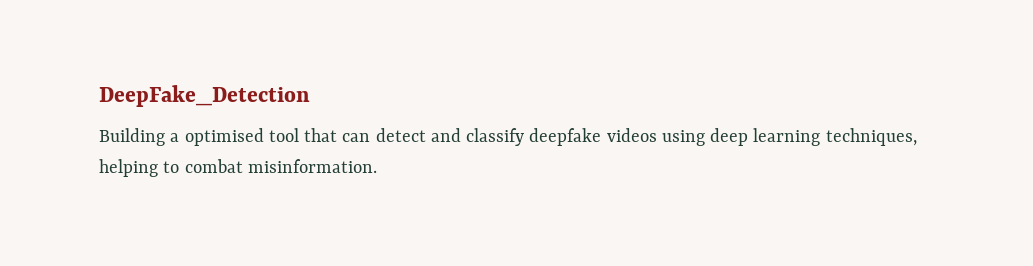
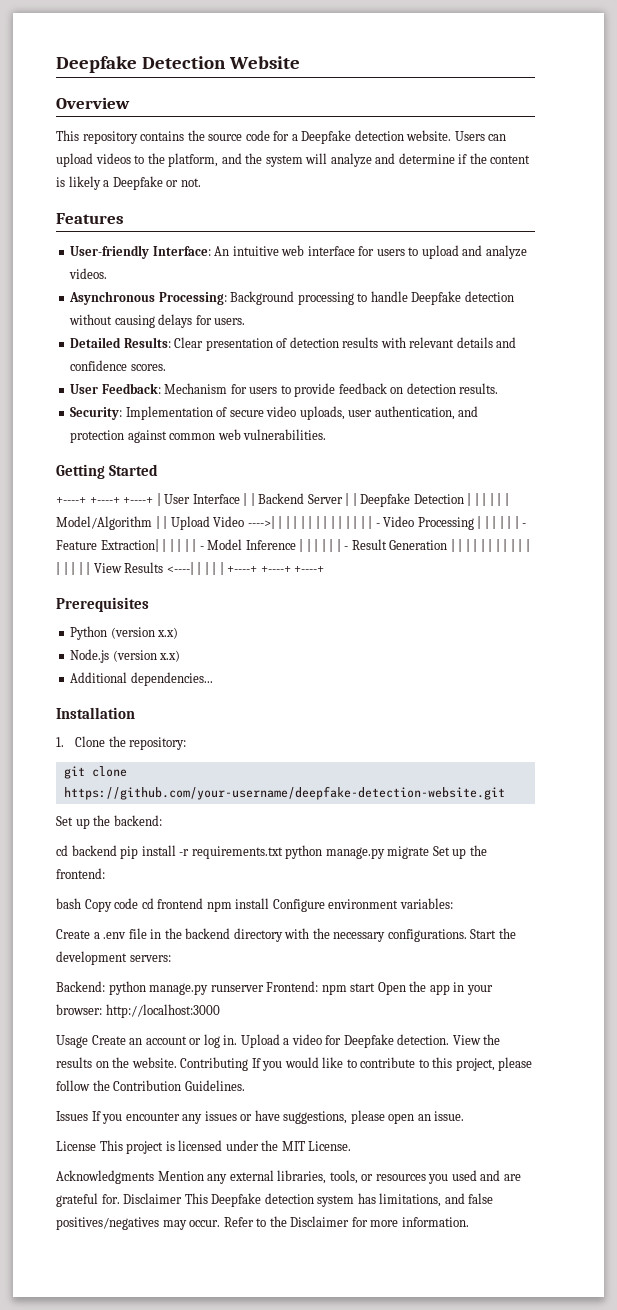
[99,85,310,107] [99,128,917,146] [99,159,377,177] DeepFake_Detection // Building a optimised tool that can detect and classify deepfake videos using deep learning techniques, helping to combat misinformation. -> [56,56,300,73] [56,97,130,109] [56,130,507,144] [56,153,531,167] [56,176,201,190] [56,213,124,224] [70,245,527,259] [69,268,108,279] [69,291,514,305] [69,314,246,328] [70,337,517,351] [70,360,166,371] [70,383,499,397] [70,406,479,420] [70,429,327,443] [56,464,158,479] [56,493,509,507] [56,516,527,530] [56,539,530,552] [56,562,325,575] [56,597,149,612] [70,626,179,640] [70,649,181,663] [70,672,213,686] [56,707,135,719] [56,736,187,750] [63,766,127,779] [63,786,505,800] [56,815,162,829] [56,845,487,859] [56,868,105,879] [56,898,453,912] [56,928,516,942] [56,951,171,965] [56,981,493,995] [56,1004,220,1018] [56,1034,501,1048] [56,1057,533,1071] [56,1080,245,1091] [56,1110,465,1124] [56,1140,352,1154] [56,1170,521,1184] [56,1193,494,1207] [56,1216,469,1230] Deepfake Detection Website // Overview // This repository contains the source code for a Deepfake detection website. Users can upload videos to the platform, and the system will analyze and determine if the content is likely a Deepfake or not. // Features // User-friendly Interface: An intuitive web interface for users to upload and analyze videos. // Asynchronous Processing: Background processing to handle Deepfake detection without causing delays for users. // Detailed Results: Clear presentation of detection results with relevant details and confidence scores. // User Feedback: Mechanism for users to provide feedback on detection results. // Security: Implementation of secure video uploads, user authentication, and protection against common web vulnerabilities. // Getting Started // +----+ +----+ +----+ | User Interface | | Backend Server | | Deepfake Detection | | | | | | Model/Algorithm | | Upload Video ---->| | | | | | | | | | | | | | - Video Processing | | | | | | - Feature Extraction| | | | | | - Model Inference | | | | | | - Result Generation | | | | | | | | | | | | | | | | View Results <----| | | | | +----+ +----+ +----+ // Prerequisites // Python (version x.x) // Node.js (version x.x) // Additional dependencies... // Installation // 1. Clone the repository: // git clone https://github.com/your-username/deepfake-detection-website.git // Set up the backend: // cd backend pip install -r requirements.txt python manage.py migrate Set up the frontend: // bash Copy code cd frontend npm install Configure environment variables: // Create a .env file in the backend directory with the necessary configurations. Start the development servers: // Backend: python manage.py runserver Frontend: npm start Open the app in your browser: http://localhost:3000 // Usage Create an account or log in. Upload a video for Deepfake detection. View the results on the website. Contributing If you would like to contribute to this project, please follow the Contribution Guidelines. // Issues If you encounter any issues or have suggestions, please open an issue. // License This project is licensed under the MIT License. // Acknowledgments Mention any external libraries, tools, or resources you used and are grateful for. Disclaimer This Deepfake detection system has limitations, and false positives/negatives may occur. Refer to the Disclaimer for more information.

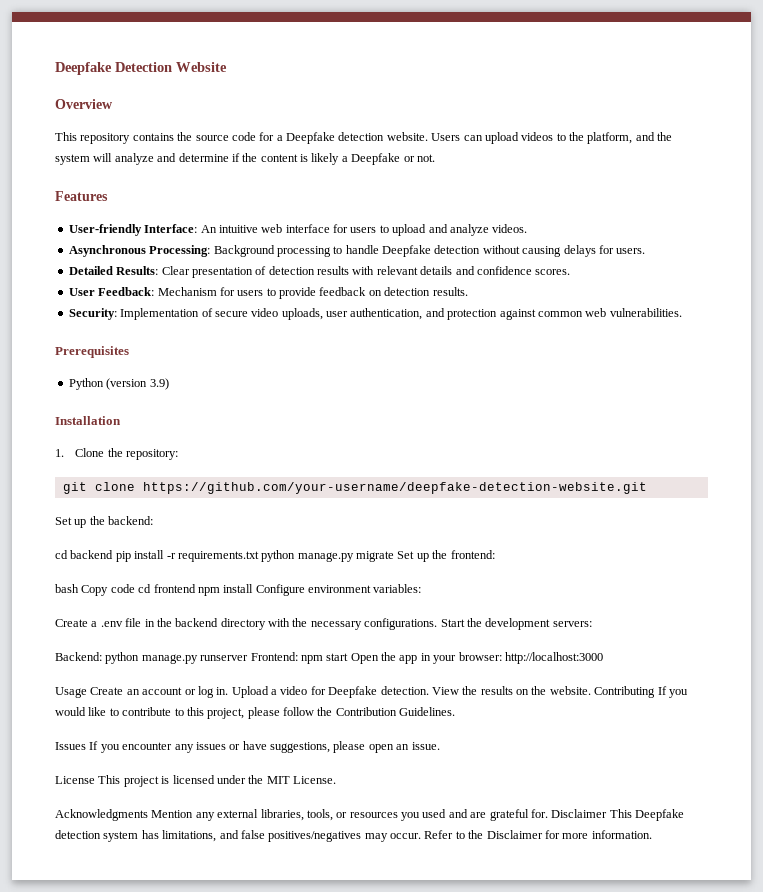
[56,464,158,479] [56,493,509,507] [56,516,527,530] [56,539,530,552] [56,562,325,575] [56,597,149,612] [70,626,179,640] [70,649,181,663] [70,672,213,686] Getting Started // +----+ +----+ +----+ | User Interface | | Backend Server | | Deepfake Detection | | | | | | Model/Algorithm | | Upload Video ---->| | | | | | | | | | | | | | - Video Processing | | | | | | - Feature Extraction| | | | | | - Model Inference | | | | | | - Result Generation | | | | | | | | | | | | | | | | View Results <----| | | | | +----+ +----+ +----+ // Prerequisites // Python (version x.x) // Node.js (version x.x) // Additional dependencies... -> [55,346,129,358] [68,378,169,390] Prerequisites // Python (version 3.9)

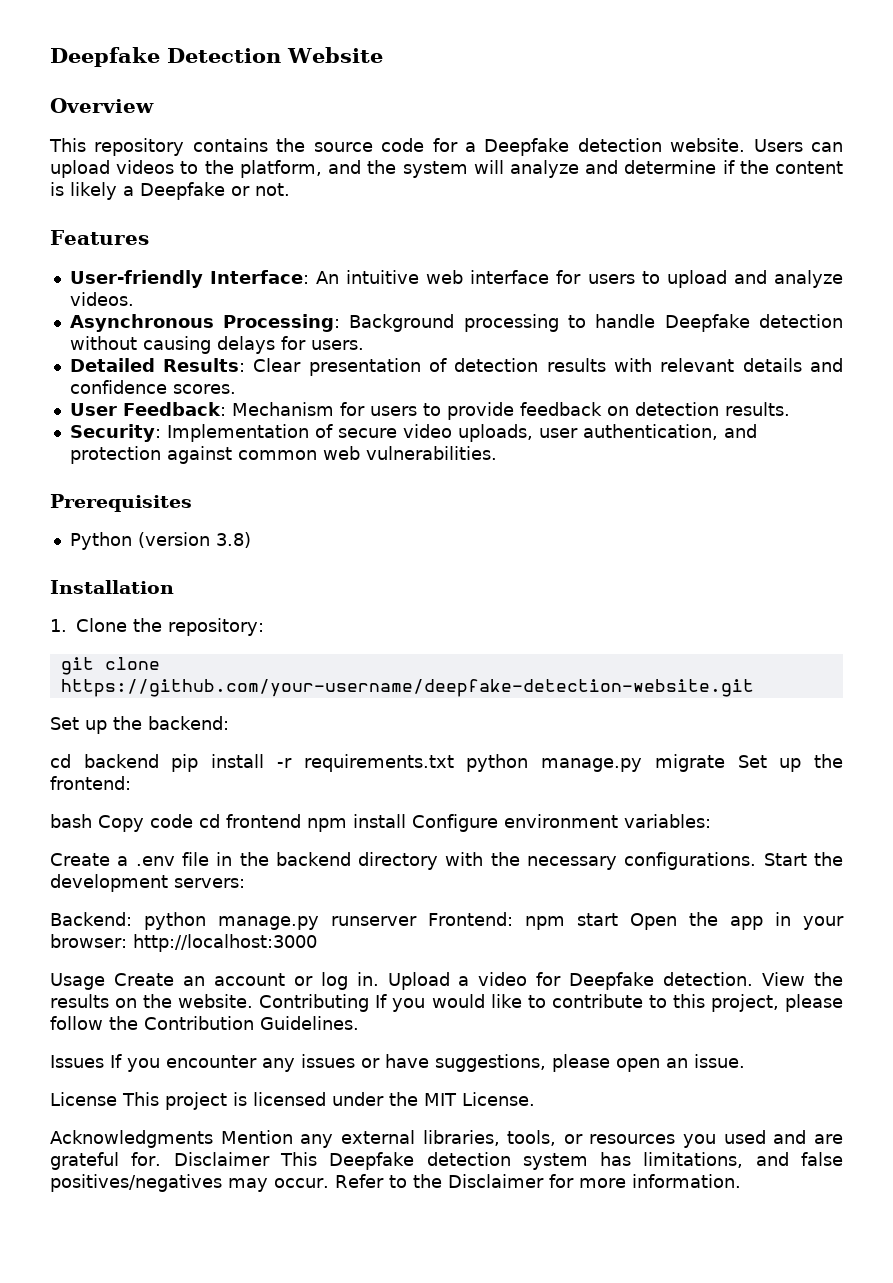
[149,378,169,390] 3.9) -> [215,532,251,548] 3.8)

